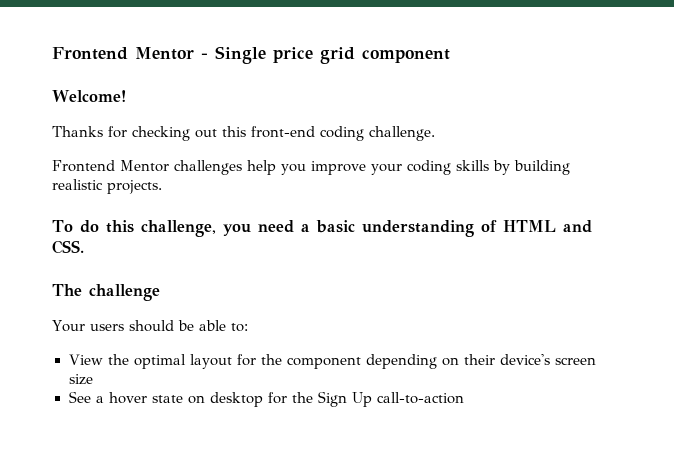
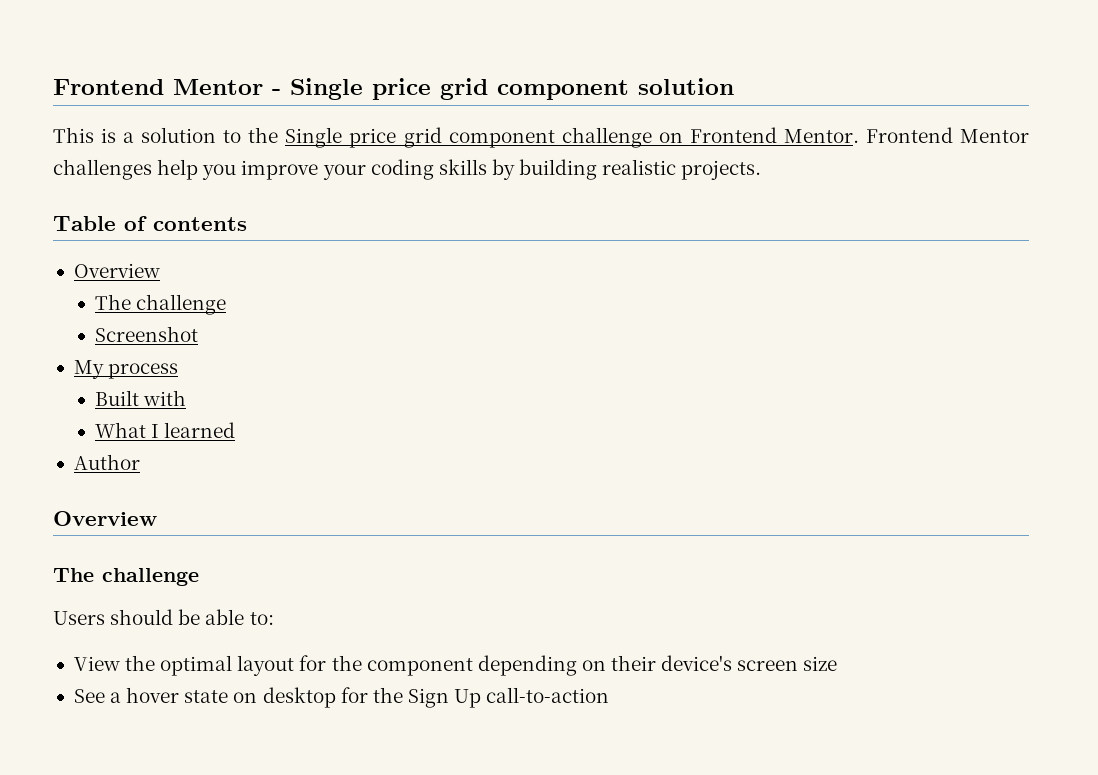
[52,90,126,102] [52,126,435,141] // Welcome! // Thanks for checking out this front-end coding challenge. // -> [638,78,734,95] [53,127,859,148] solution // This is a solution to the Single price grid component challenge on Frontend Mentor.
[52,220,592,237] [52,240,84,254] [52,284,160,301] [52,320,124,332] To do this challenge, you need a basic understanding of HTML and CSS. // The challenge // Your users -> [53,216,247,231] [73,263,160,278] [95,294,227,315] [95,326,199,342] [73,360,179,379] [95,390,187,406] [95,422,236,438] [73,454,140,470] [53,511,157,526] [53,568,199,586] [53,611,105,625] Table of contents // Overview // The challenge // Screenshot // My process // Built with // What I learned // Author // Overview // The challenge // Users

